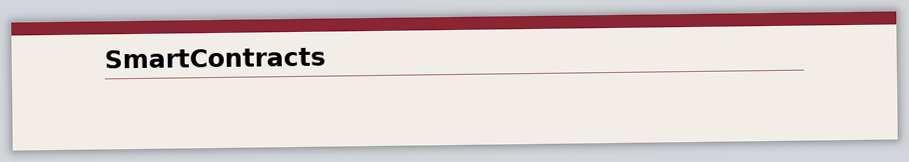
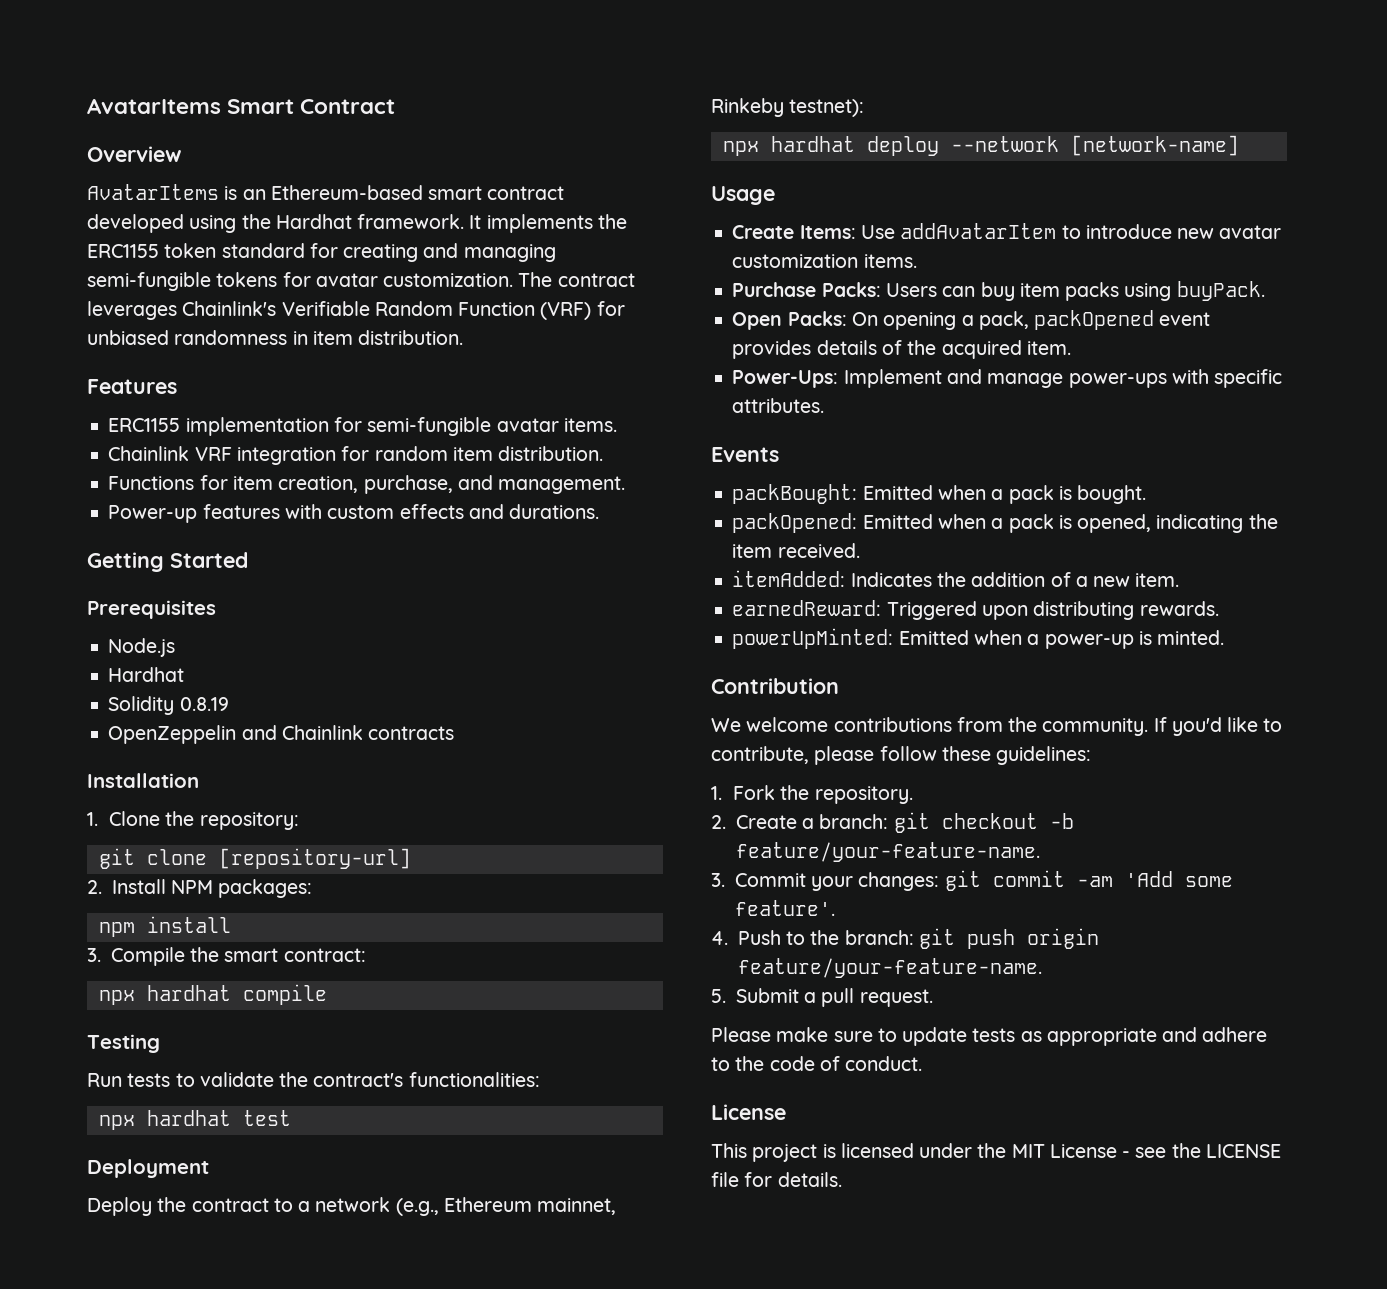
[104,47,326,69] SmartContracts -> [87,98,396,114] [87,146,182,162] [87,184,565,200] [87,214,627,233] [87,243,556,262] [87,272,635,291] [87,301,625,320] [87,330,464,345] [87,379,177,394] [108,417,617,436] [108,446,604,465] [108,475,626,494] [108,504,600,523] [87,552,248,572] [87,600,216,619] [108,638,176,657] [108,667,185,682] [108,696,229,715] [108,725,455,744] [87,773,199,788] [87,811,299,830] [98,848,411,869] [87,879,313,898] [98,916,231,937] [87,947,366,966] [98,984,327,1005] [87,1034,160,1053] [87,1072,540,1087] [98,1110,291,1130] [87,1159,209,1178] [87,1197,617,1216] [711,98,865,117] [722,135,1239,156] [711,186,775,205] [732,223,1282,239] [732,254,917,268] [732,281,1265,301] [732,310,1211,330] [732,340,1071,359] [732,369,1283,388] [732,398,825,413] [711,447,779,462] [732,484,1147,504] [732,513,1278,533] [732,543,860,558] [732,570,1180,587] [732,600,1219,620] [732,628,1225,649] [711,678,839,694] [711,717,1283,736] [711,746,1092,765] [711,785,913,804] [711,812,1074,833] [735,842,1040,862] [711,870,1233,891] [734,900,835,916] [711,928,1099,949] [737,958,1042,978] [711,988,933,1007] [711,1027,1268,1046] [711,1056,923,1071] [711,1104,786,1120] [711,1143,1281,1162] [711,1172,842,1187] AvatarItems Smart Contract // Overview // AvatarItems is an Ethereum-based smart contract developed using the Hardhat framework. It implements the ERC1155 token standard for creating and managing semi-fungible tokens for avatar customization. The contract leverages Chainlink's Verifiable Random Function (VRF) for unbiased randomness in item distribution. // Features // ERC1155 implementation for semi-fungible avatar items. // Chainlink VRF integration for random item distribution. // Functions for item creation, purchase, and management. // Power-up features with custom effects and durations. // Getting Started // Prerequisites // Node.js // Hardhat // Solidity 0.8.19 // OpenZeppelin and Chainlink contracts // Installation // 1. Clone the repository: // git clone [repository-url] // 2. Install NPM packages: // npm install // 3. Compile the smart contract: // npx hardhat compile // Testing // Run tests to validate the contract's functionalities: // npx hardhat test // Deployment // Deploy the contract to a network (e.g., Ethereum mainnet, Rinkeby testnet): // npx hardhat deploy --network [network-name] // Usage // Create Items: Use addAvatarItem to introduce new avatar customization items. // Purchase Packs: Users can buy item packs using buyPack. // Open Packs: On opening a pack, packOpened event provides details of the acquired item. // Power-Ups: Implement and manage power-ups with specific attributes. // Events // packBought: Emitted when a pack is bought. // packOpened: Emitted when a pack is opened, indicating the item received. // itemAdded: Indicates the addition of a new item. // earnedReward: Triggered upon distributing rewards. // powerUpMinted: Emitted when a power-up is minted. // Contribution // We welcome contributions from the community. If you'd like to contribute, please follow these guidelines: // 1. Fork the repository. // 2. Create a branch: git checkout -b feature/your-feature-name. // 3. Commit your changes: git commit -am 'Add some feature'. // 4. Push to the branch: git push origin feature/your-feature-name. // 5. Submit a pull request. // Please make sure to update tests as appropriate and adhere to the code of conduct. // License // This project is licensed under the MIT License - see the LICENSE file for details.

